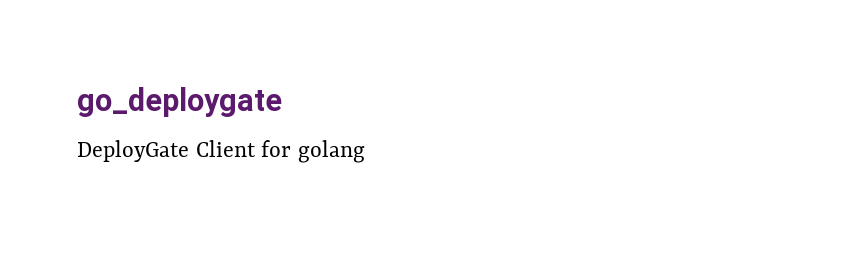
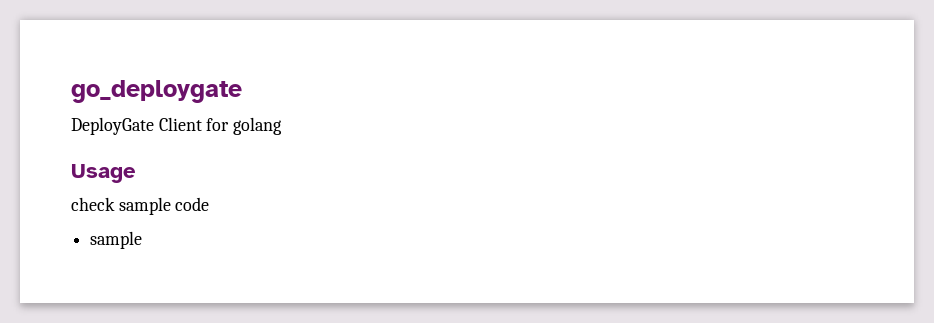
(365, 151) none -> [71,164,136,183] [71,197,210,215] [90,231,143,249] // Usage // check sample code // sample

